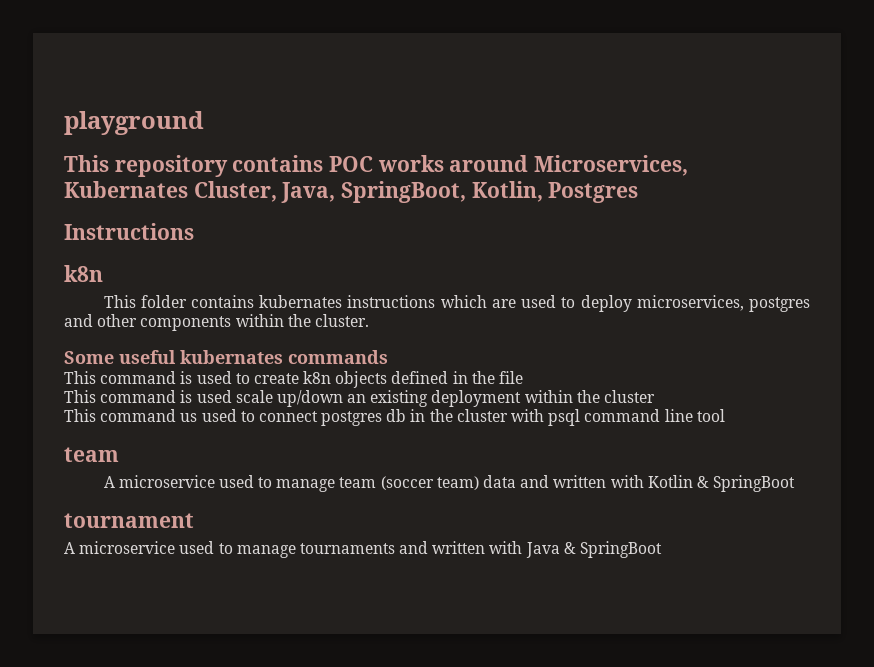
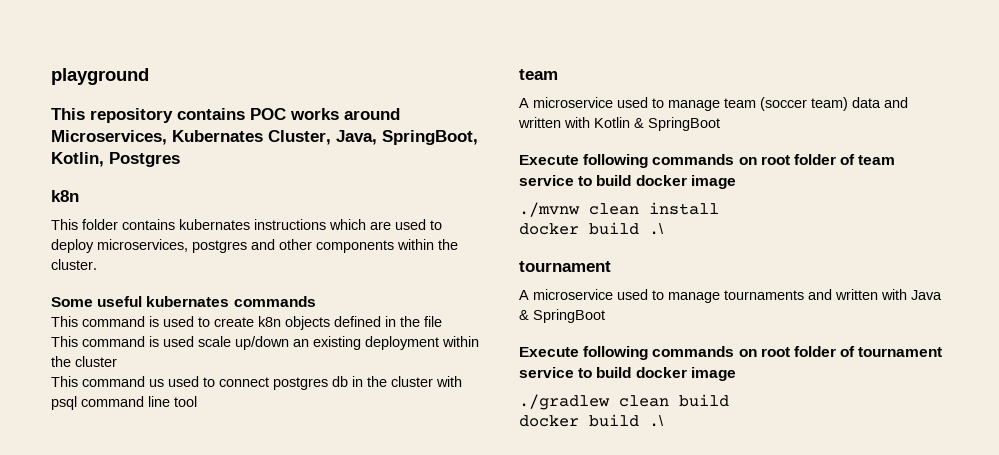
[64,223,194,240] // Instructions -> (180, 159) none
(796, 483) none -> [519,154,896,168] [519,175,736,189] [519,202,719,217] [519,222,664,235] // Execute following commands on root folder of team service to build docker image // ./mvnw clean install // docker build .\
(663, 549) none -> [519,346,943,360] [519,367,736,381] [519,394,729,410] [519,414,664,427] // Execute following commands on root folder of tournament service to build docker image // ./gradlew clean build // docker build .\

